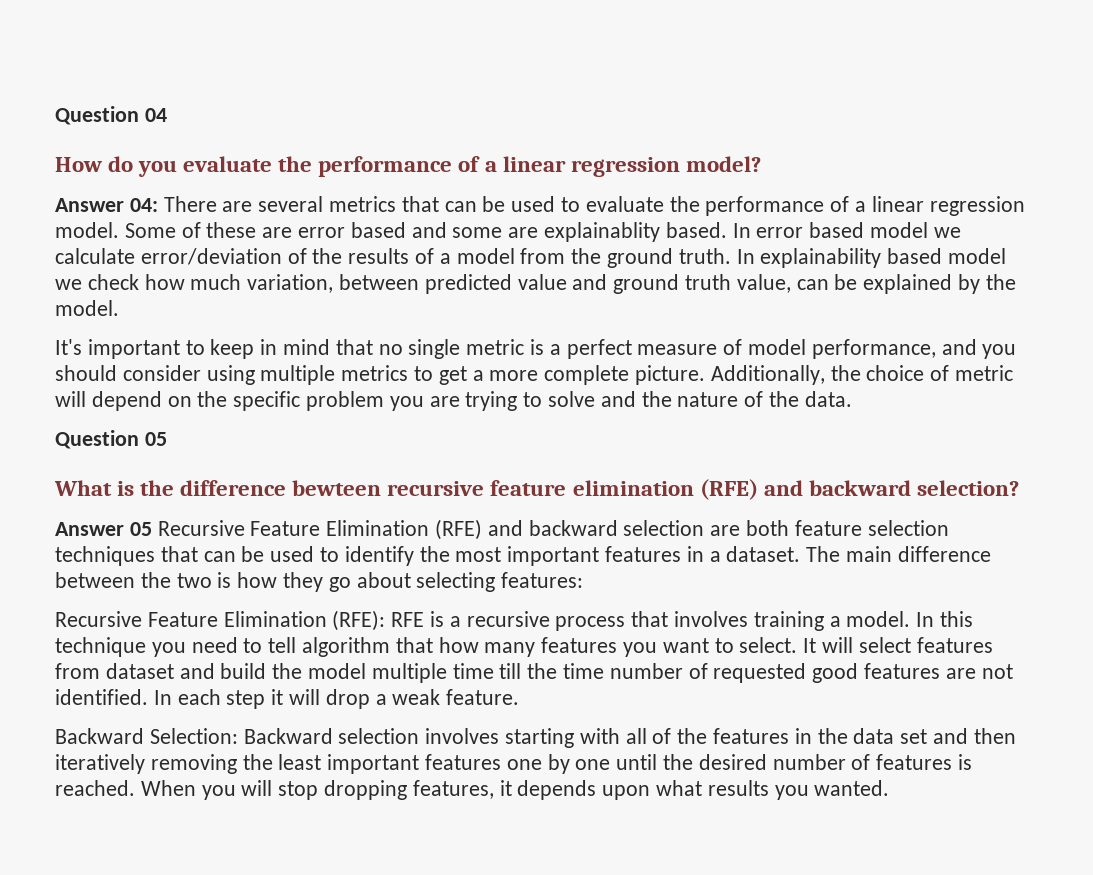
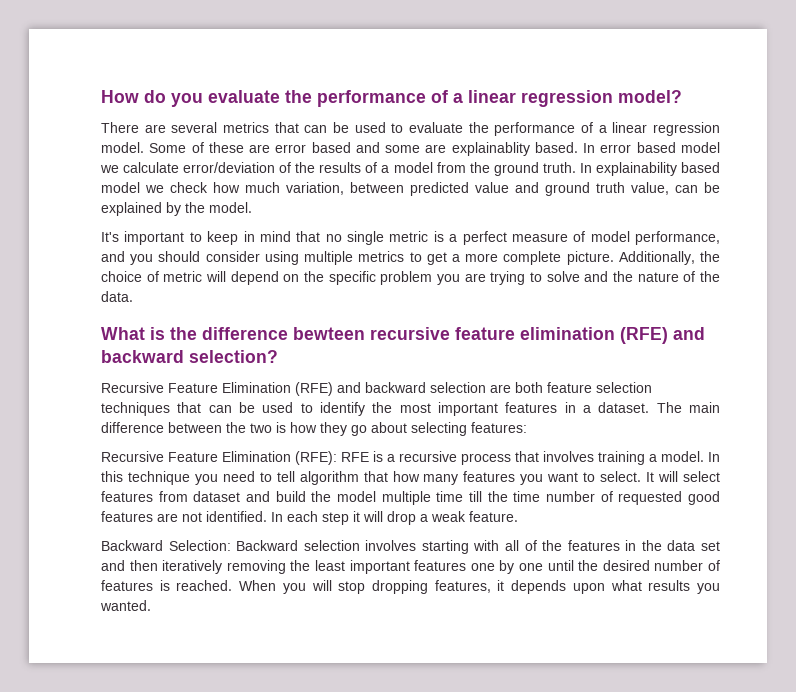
[55,106,167,125] Question 04 // -> (101, 96) none
[55,198,158,212] Answer 04: -> (682, 96) none
[55,430,167,449] // Question 05 -> (133, 296) none
[55,522,152,536] Answer 05 -> (278, 356) none

